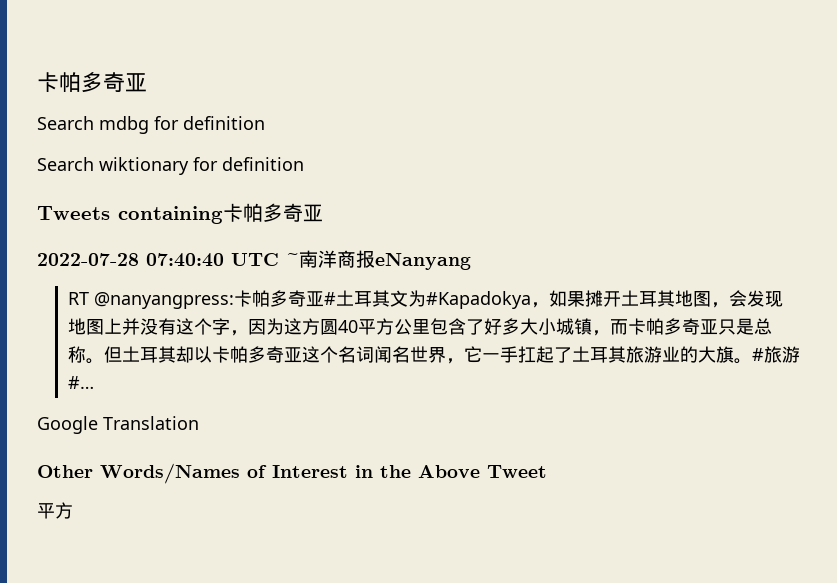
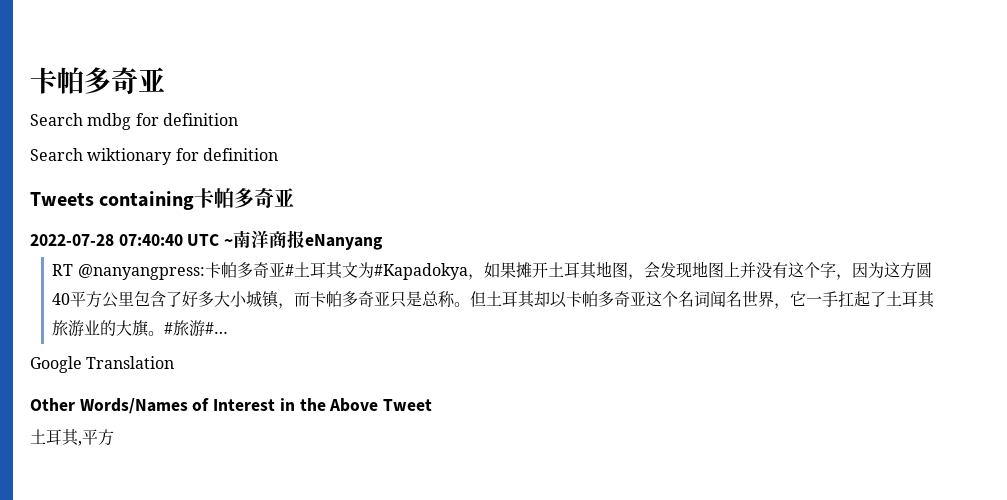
(547, 471) none -> [30,429,82,446] 土耳其,

